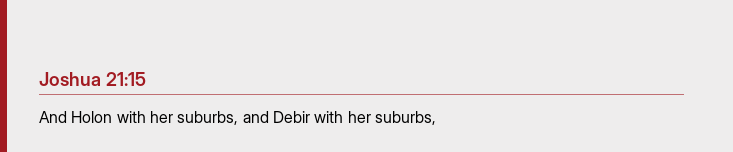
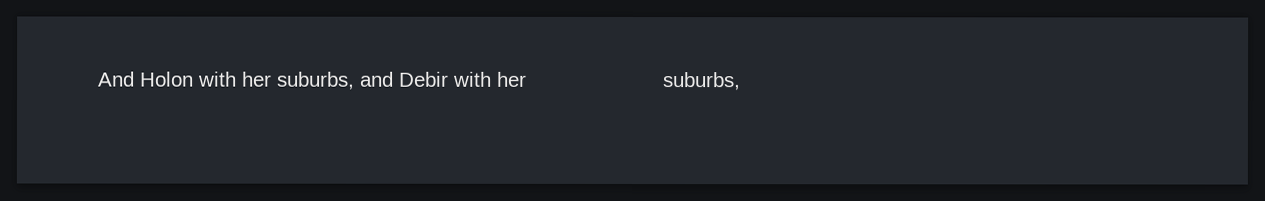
[39,72,146,86] Joshua 21:15 // -> (98, 79) none

